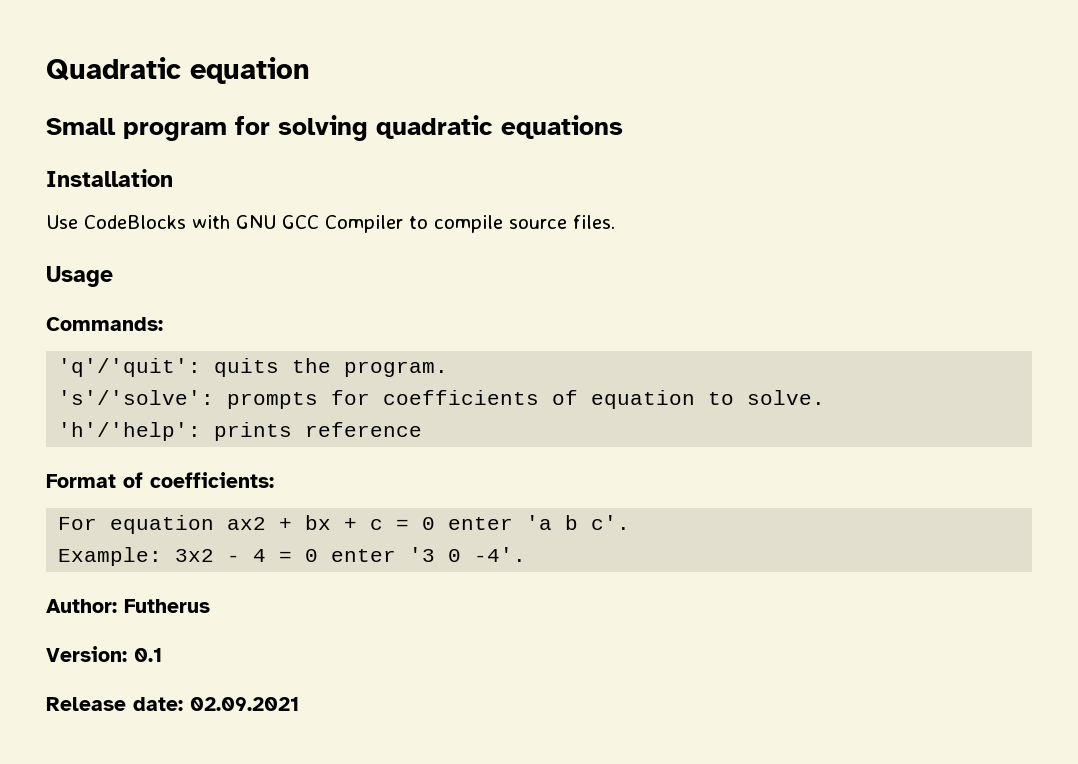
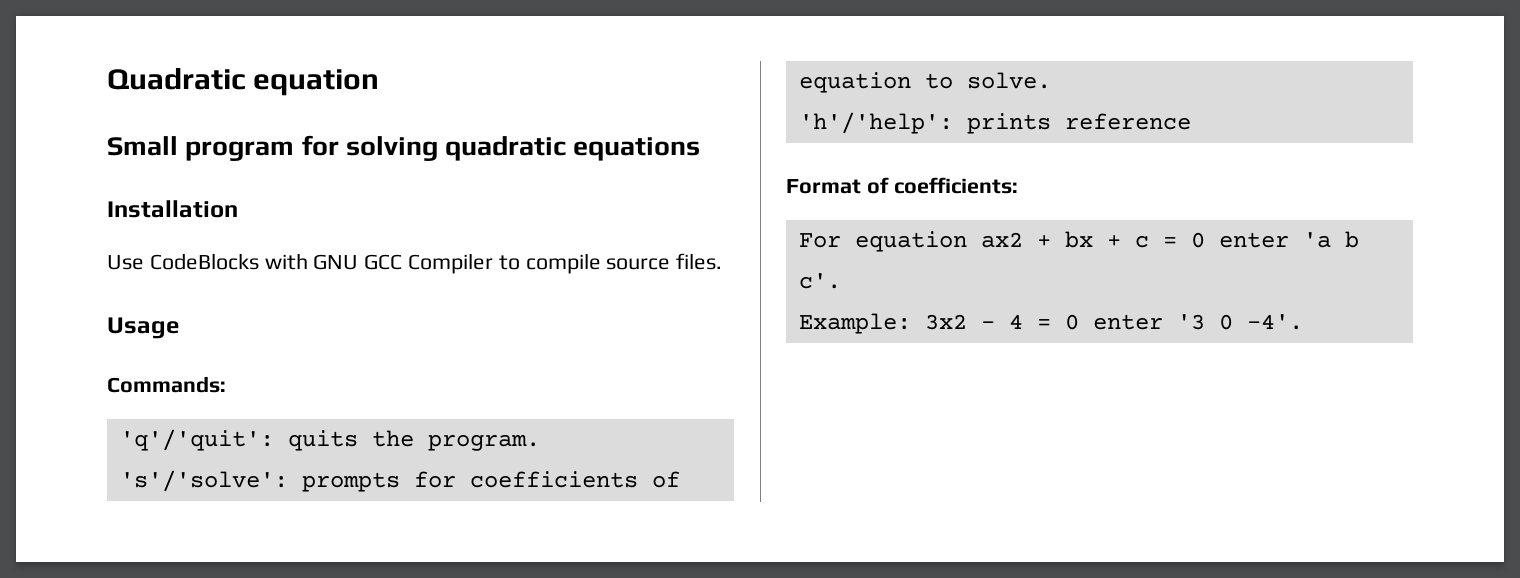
[46,599,210,613] [46,646,162,662] [46,697,299,711] // Author: Futherus // Version: 0.1 // Release date: 02.09.2021 -> (1303, 322) none

